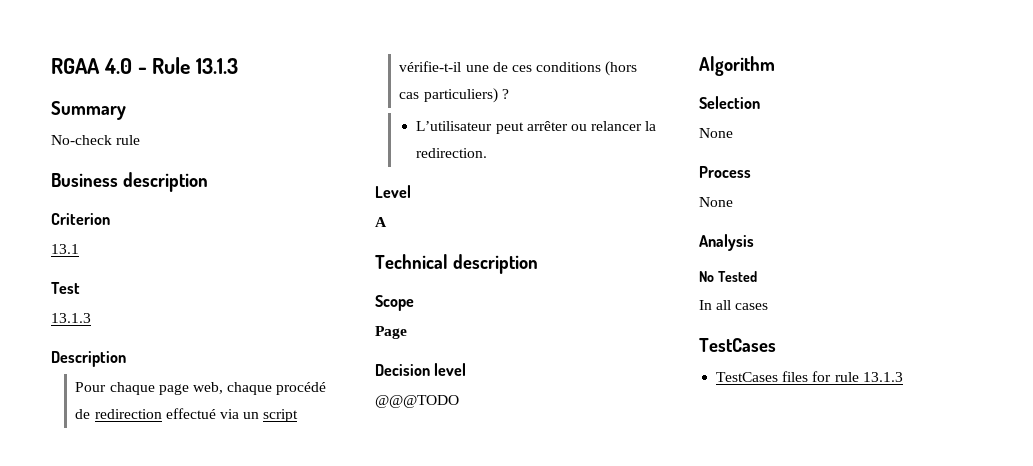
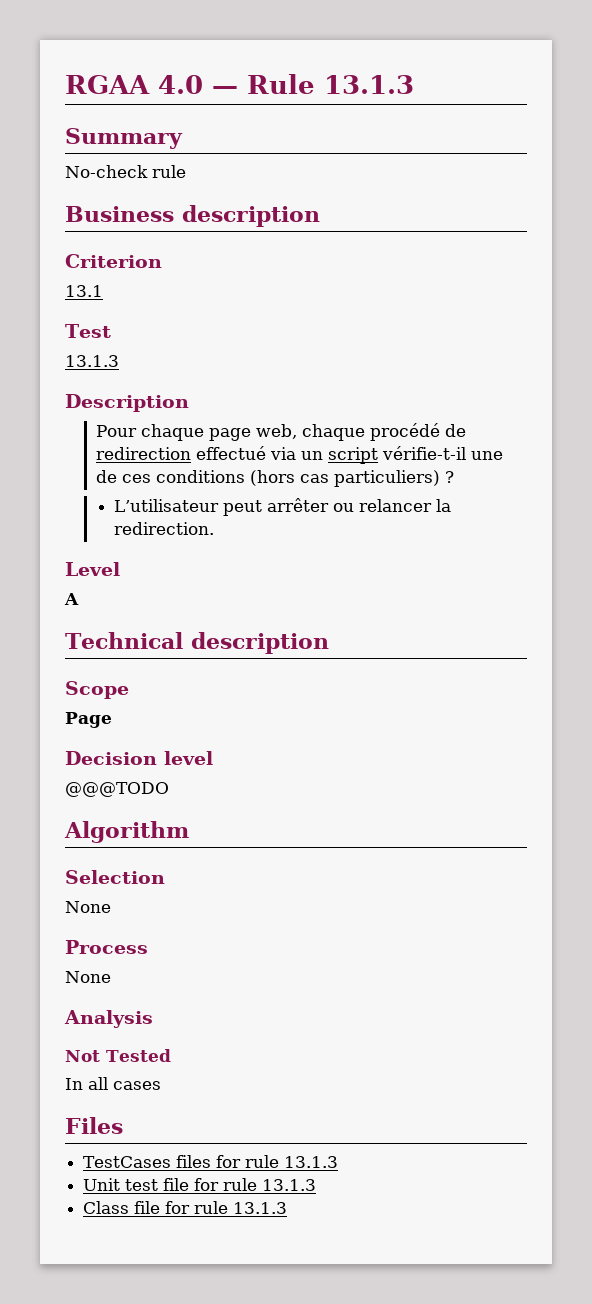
[137,67,147,74] - -> [212,86,238,94] —
[699,271,714,282] No -> [65,1050,100,1062] Not
[699,338,776,352] TestCases -> [65,1117,123,1134] Files
(903, 377) none -> [83,1178,317,1191] [83,1201,288,1214] // Unit test file for rule 13.1.3 // Class file for rule 13.1.3

